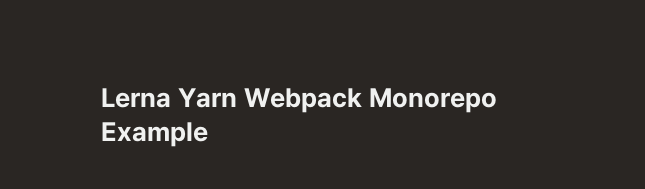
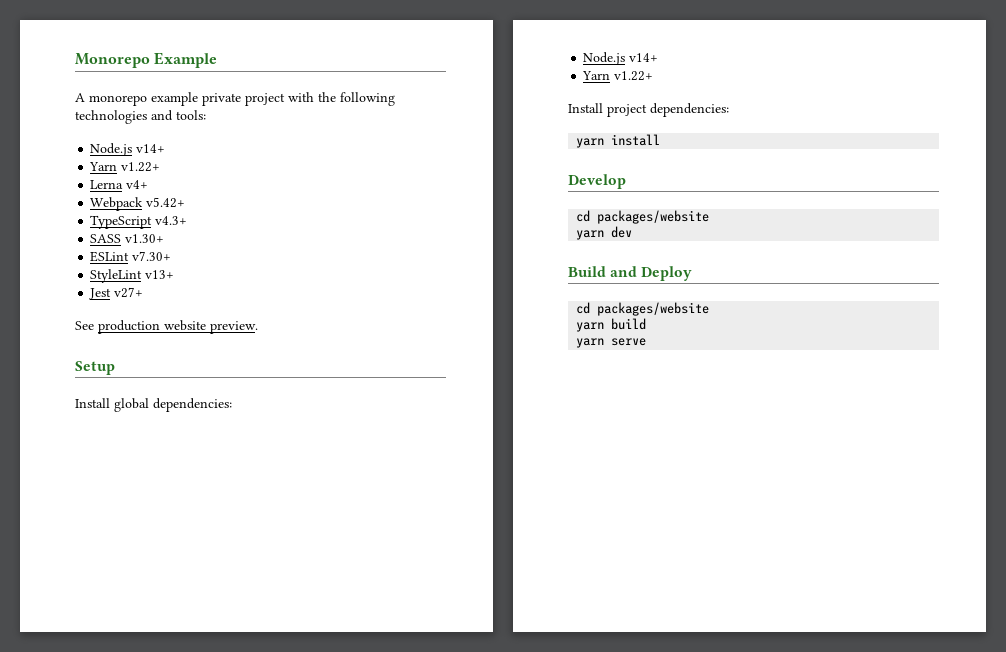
[101,88,363,113] Lerna Yarn Webpack -> (75, 60) none
(208, 134) none -> [75,92,395,106] [75,110,206,124] [90,143,166,156] [89,162,161,172] [90,180,149,189] [90,197,186,211] [90,215,188,229] [90,234,165,243] [90,251,172,262] [90,269,175,283] [89,287,144,300] [75,320,258,334] [75,361,115,375] [75,398,232,412] [583,52,659,65] [582,71,654,81] [568,103,729,117] [576,134,661,148] [568,174,626,189] [576,210,710,224] [576,226,633,240] [568,266,693,281] [576,302,710,316] [576,318,647,332] [576,338,647,348] // A monorepo example private project with the following technologies and tools: // Node.js v14+ // Yarn v1.22+ // Lerna v4+ // Webpack v5.42+ // TypeScript v4.3+ // SASS v1.30+ // ESLint v7.30+ // StyleLint v13+ // Jest v27+ // See production website preview. // Setup // Install global dependencies: // Node.js v14+ // Yarn v1.22+ // Install project dependencies: // yarn install // Develop // cd packages/website // yarn dev // Build and Deploy // cd packages/website // yarn build // yarn serve

